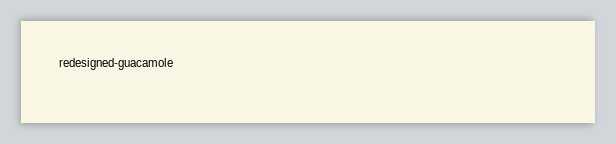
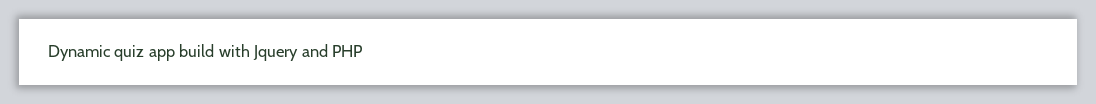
[59,58,173,70] redesigned-guacamole -> [48,44,364,61] Dynamic quiz app build with Jquery and PHP

